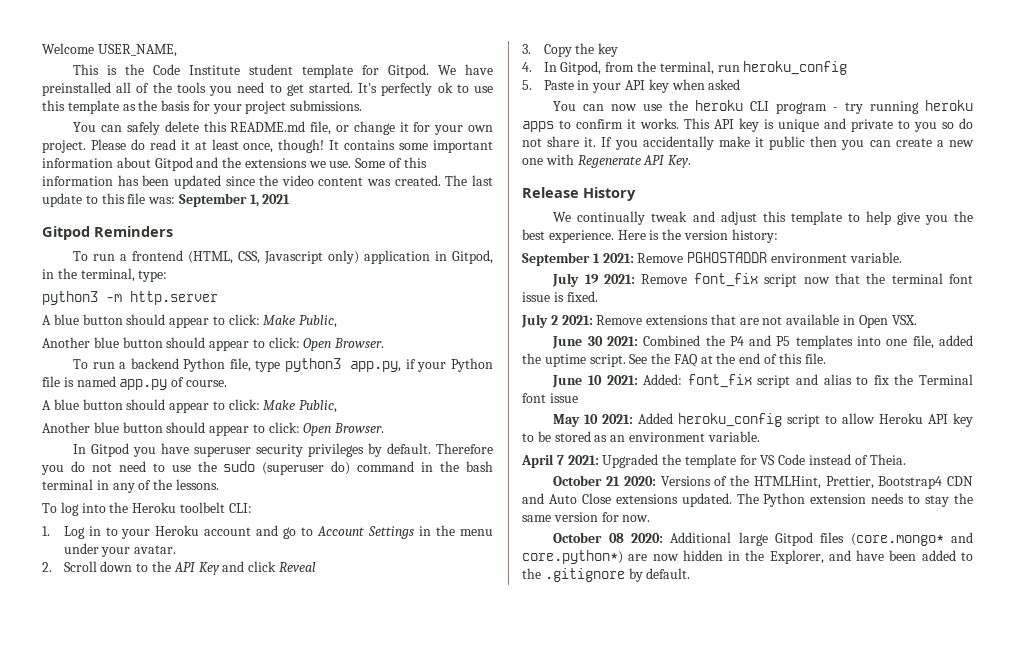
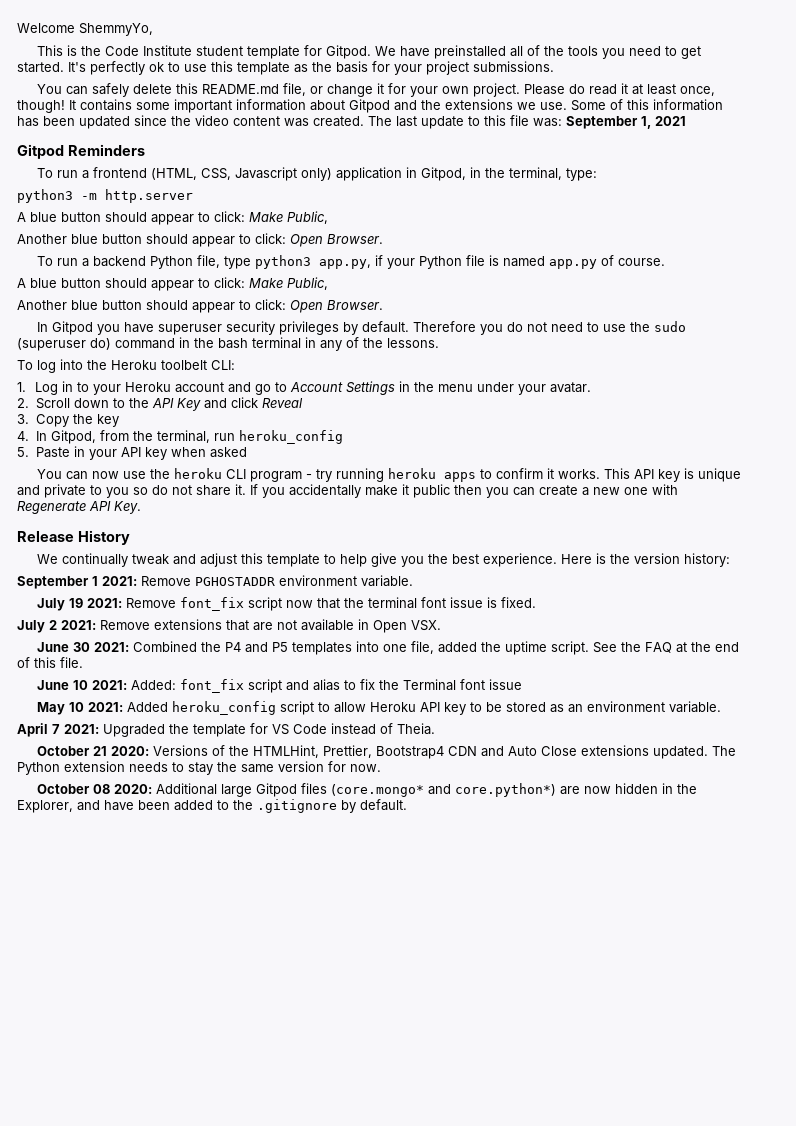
[97,44,177,57] USER_NAME, -> [79,23,153,36] ShemmyYo,

